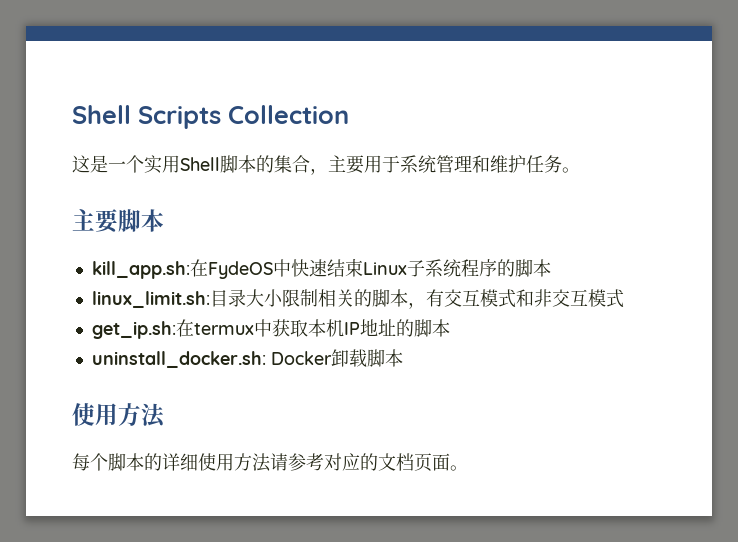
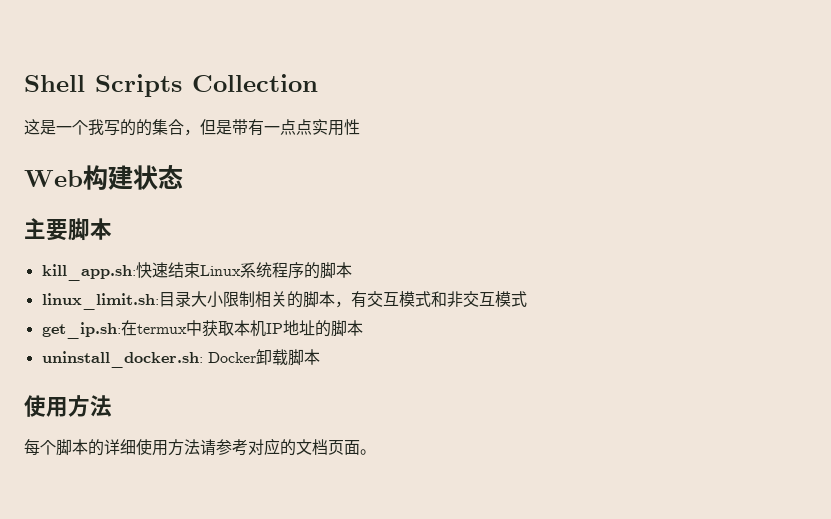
[144,155,580,175] 实用Shell脚本的集合，主要用于系统管理和维护任务。 -> [88,119,360,136] [24,165,183,190] 我写的的集合，但是带有一点点实用性 // Web构建状态
[189,259,291,279] 在FydeOS中 -> (136, 272) none
[406,260,425,277] 子 -> (241, 270) none

